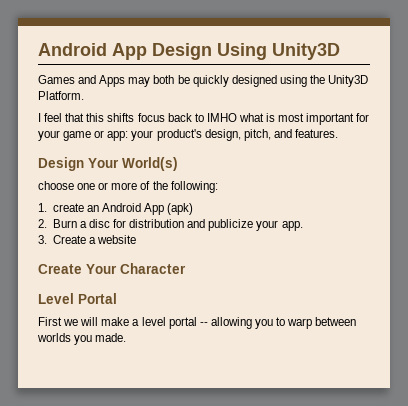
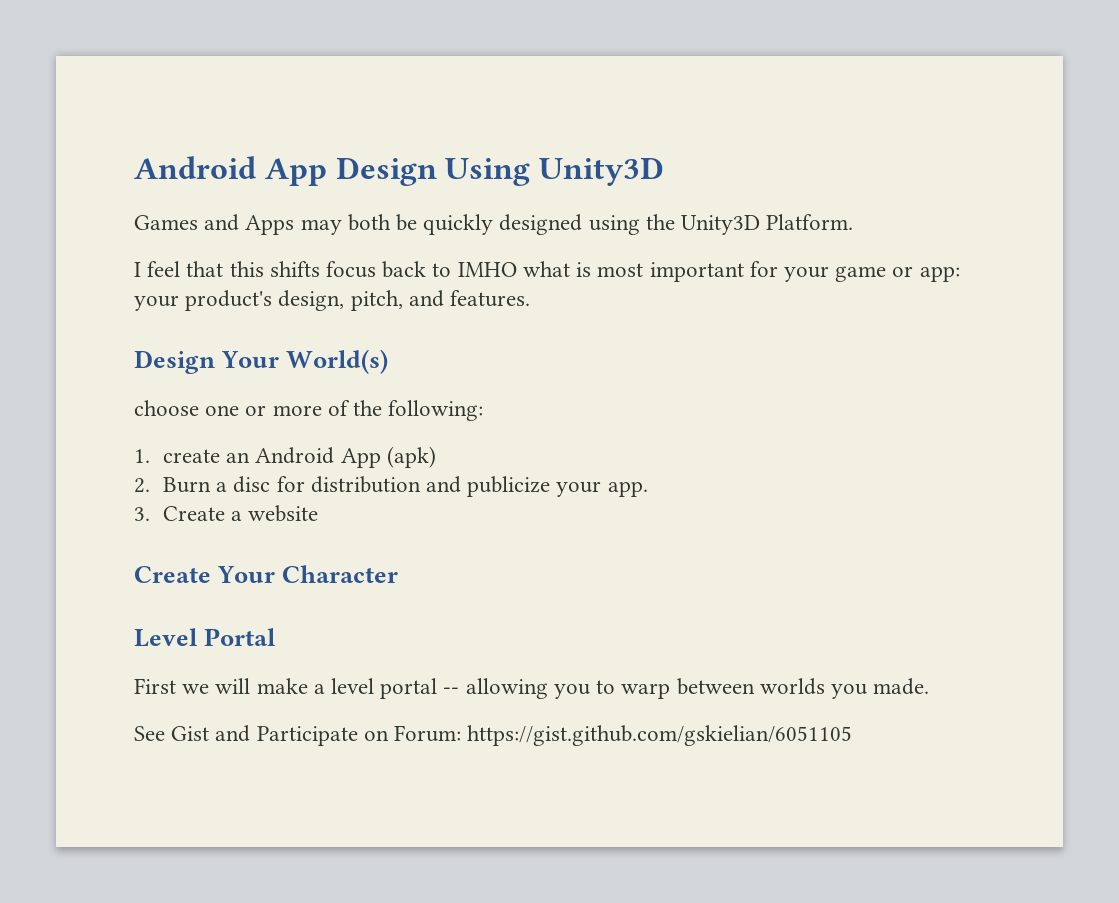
(127, 337) none -> [134,725,853,746] // See Gist and Participate on Forum: https://gist.github.com/gskielian/6051105

